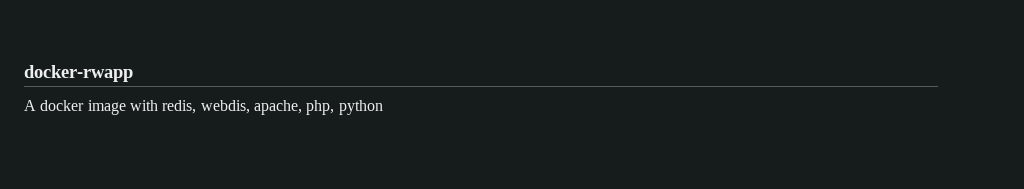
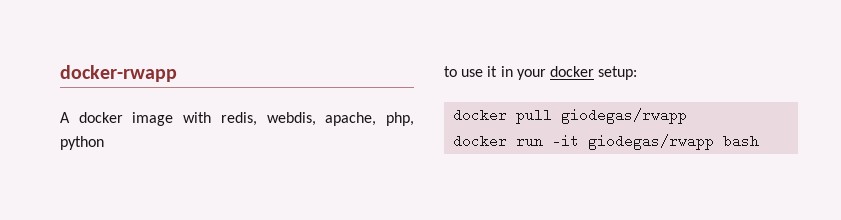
(383, 107) none -> [444,66,638,80] [453,108,688,124] [453,134,760,150] // to use it in your docker setup: // docker pull giodegas/rwapp // docker run -it giodegas/rwapp bash

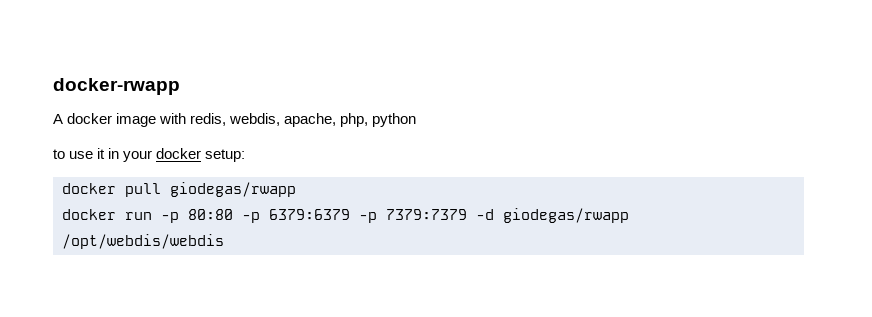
[552,134,760,150] -it giodegas/rwapp bash -> [161,208,629,223] [62,234,224,249] -p 80:80 -p 6379:6379 -p 7379:7379 -d giodegas/rwapp /opt/webdis/webdis

